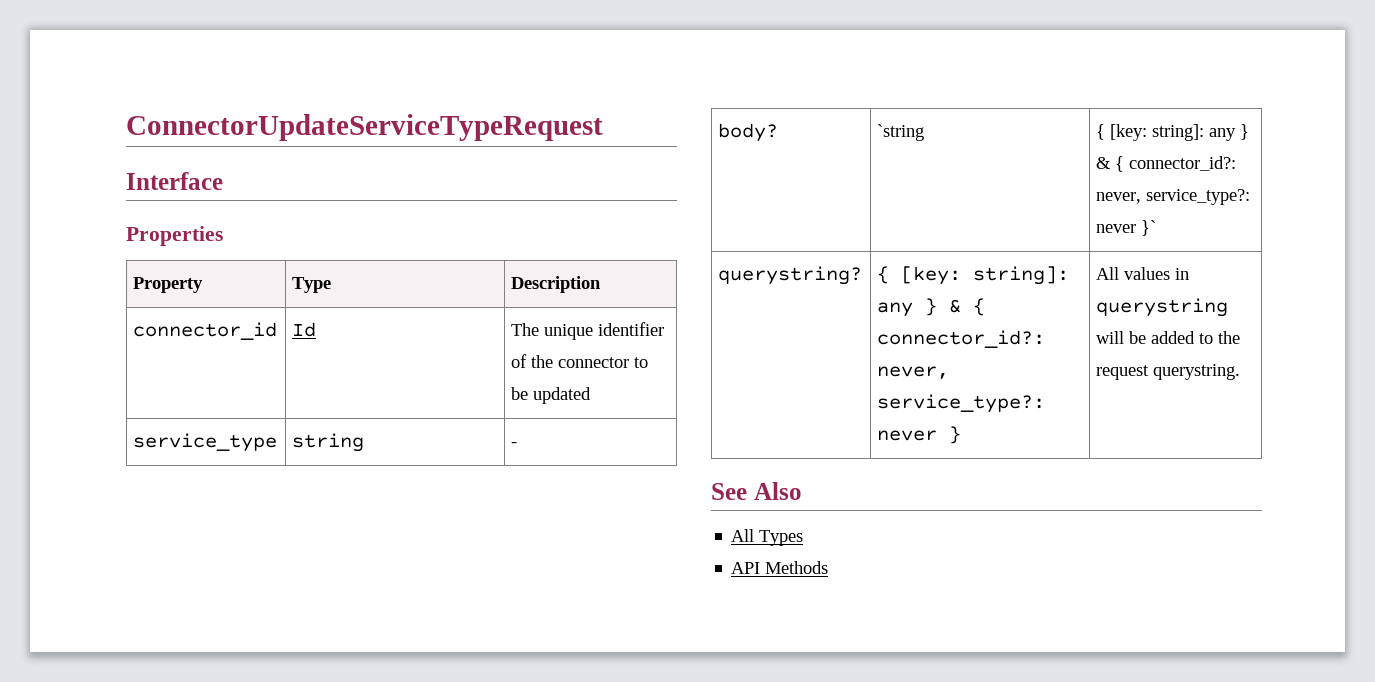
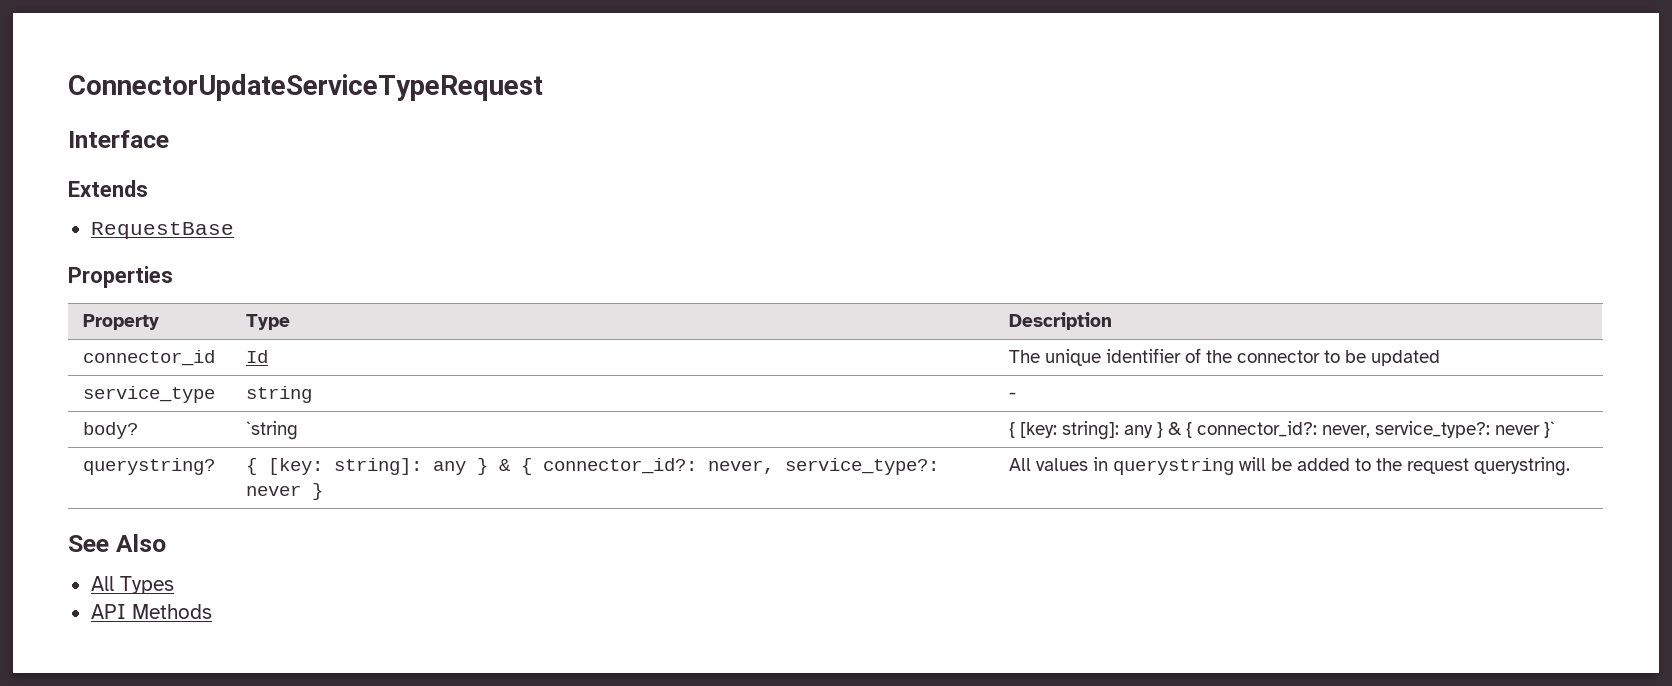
(223, 181) none -> [68,180,148,197] [90,222,234,239] // Extends // RequestBase

